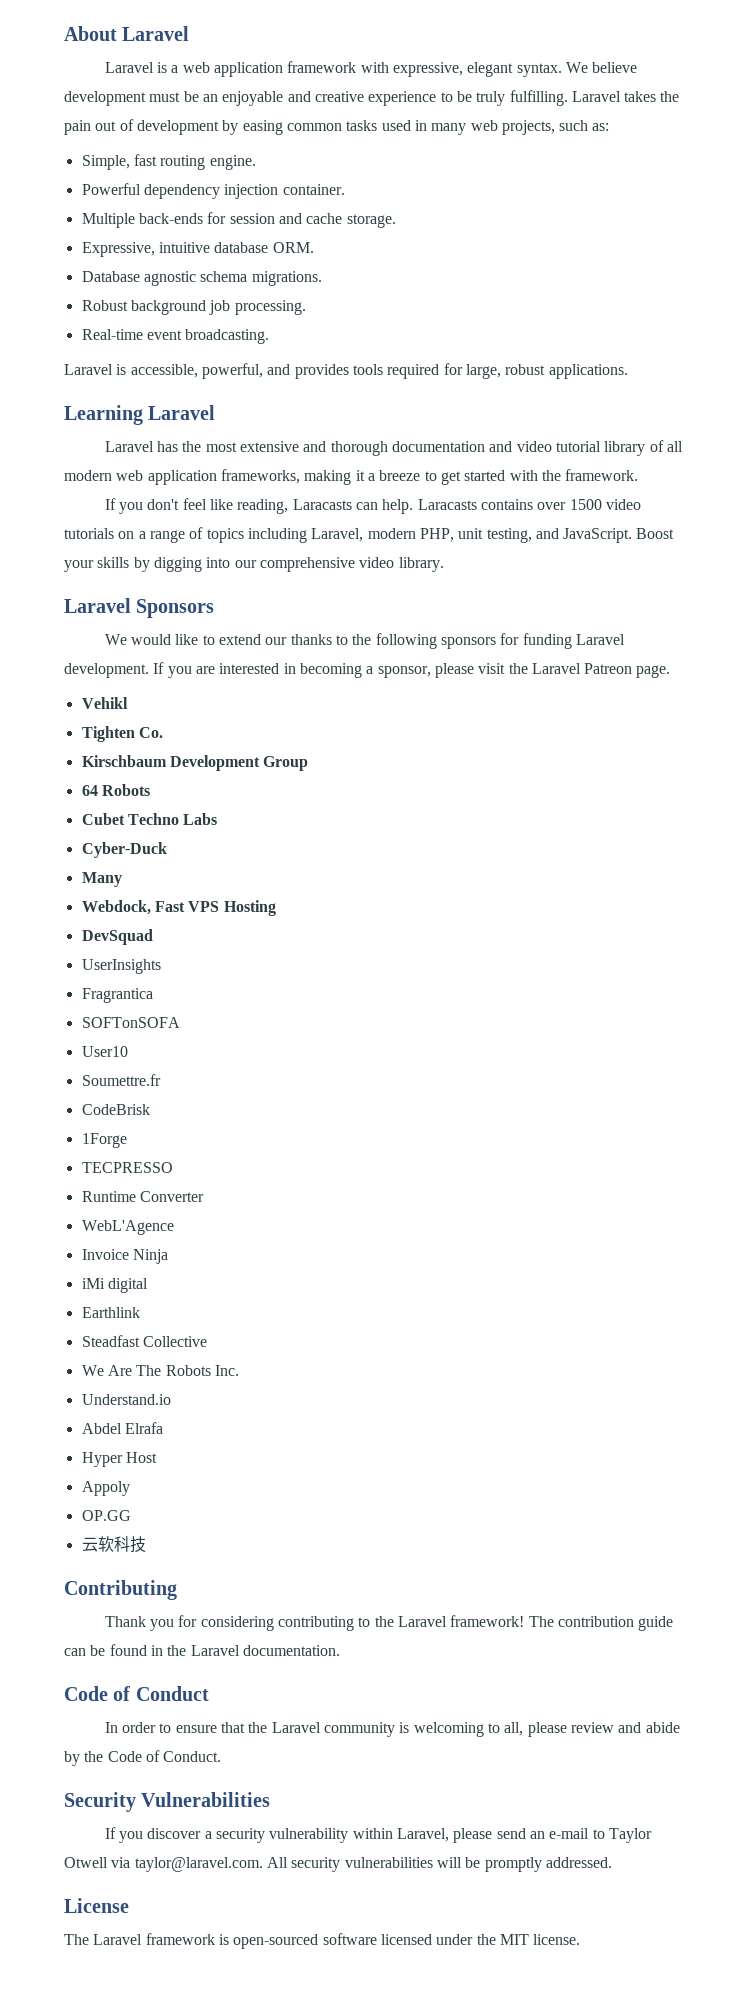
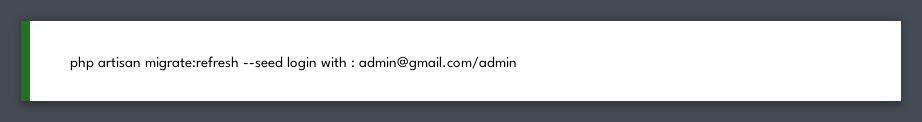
[64,26,190,41] [104,61,638,77] [64,90,680,106] [64,119,610,135] [81,154,256,170] [81,183,345,199] [81,212,396,228] [81,242,314,257] [81,271,322,286] [81,300,306,315] [81,329,270,344] [64,363,628,379] [64,405,216,425] [104,440,683,456] [64,469,639,485] [104,498,641,514] [64,527,675,543] [64,557,444,572] [64,598,215,618] [104,633,625,649] [64,662,671,678] [81,697,128,709] [81,726,163,742] [81,755,309,771] [81,784,150,796] [81,813,218,825] [81,842,167,858] [81,872,122,887] [81,900,276,916] [81,929,153,945] [81,959,161,974] [81,988,153,1003] [81,1017,180,1028] [81,1046,128,1057] [81,1074,161,1086] [81,1104,150,1115] [81,1133,127,1148] [81,1162,173,1173] [81,1191,204,1202] [81,1220,174,1235] [81,1249,168,1264] [81,1278,148,1293] [81,1307,140,1318] [81,1335,207,1347] [81,1365,239,1376] [81,1394,171,1405] [81,1422,163,1434] [81,1452,157,1467] [81,1481,130,1496] [81,1510,131,1521] [81,1536,146,1553] [64,1580,177,1600] [104,1615,674,1631] [64,1644,340,1656] [64,1686,209,1701] [104,1722,680,1737] [64,1750,222,1766] [64,1792,271,1812] [104,1827,652,1843] [64,1857,612,1872] [64,1898,129,1913] [64,1933,581,1949] About Laravel // Laravel is a web application framework with expressive, elegant syntax. We believe development must be an enjoyable and creative experience to be truly fulfilling. Laravel takes the pain out of development by easing common tasks used in many web projects, such as: // Simple, fast routing engine. // Powerful dependency injection container. // Multiple back-ends for session and cache storage. // Expressive, intuitive database ORM. // Database agnostic schema migrations. // Robust background job processing. // Real-time event broadcasting. // Laravel is accessible, powerful, and provides tools required for large, robust applications. // Learning Laravel // Laravel has the most extensive and thorough documentation and video tutorial library of all modern web application frameworks, making it a breeze to get started with the framework. // If you don't feel like reading, Laracasts can help. Laracasts contains over 1500 video tutorials on a range of topics including Laravel, modern PHP, unit testing, and JavaScript. Boost your skills by digging into our comprehensive video library. // Laravel Sponsors // We would like to extend our thanks to the following sponsors for funding Laravel development. If you are interested in becoming a sponsor, please visit the Laravel Patreon page. // Vehikl // Tighten Co. // Kirschbaum Development Group // 64 Robots // Cubet Techno Labs // Cyber-Duck // Many // Webdock, Fast VPS Hosting // DevSquad // UserInsights // Fragrantica // SOFTonSOFA // User10 // Soumettre.fr // CodeBrisk // 1Forge // TECPRESSO // Runtime Converter // WebL'Agence // Invoice Ninja // iMi digital // Earthlink // Steadfast Collective // We Are The Robots Inc. // Understand.io // Abdel Elrafa // Hyper Host // Appoly // OP.GG // 云软科技 // Contributing // Thank you for considering contributing to the Laravel framework! The contribution guide can be found in the Laravel documentation. // Code of Conduct // In order to ensure that the Laravel community is welcoming to all, please review and abide by the Code of Conduct. // Security Vulnerabilities // If you discover a security vulnerability within Laravel, please send an e-mail to Taylor Otwell via taylor@laravel.com. All security vulnerabilities will be promptly addressed. // License // The Laravel framework is open-sourced software licensed under the MIT license. -> [70,56,518,71] php artisan migrate:refresh --seed login with : admin@gmail.com/admin

